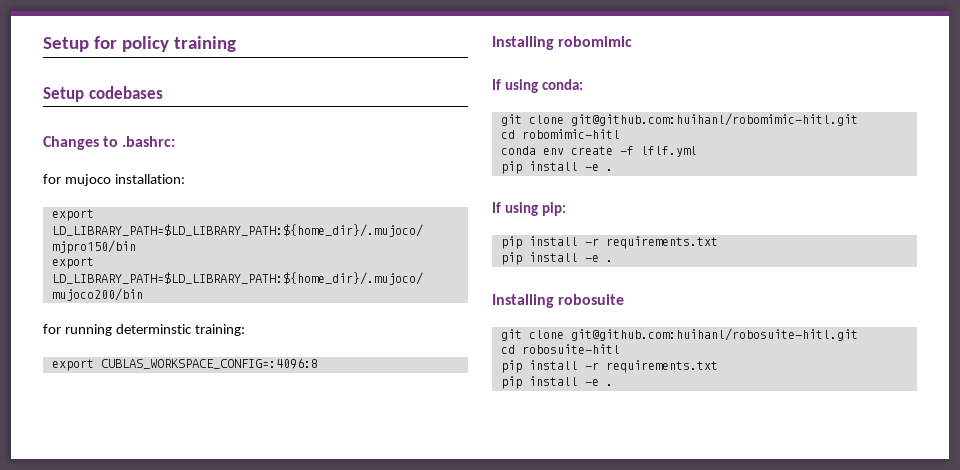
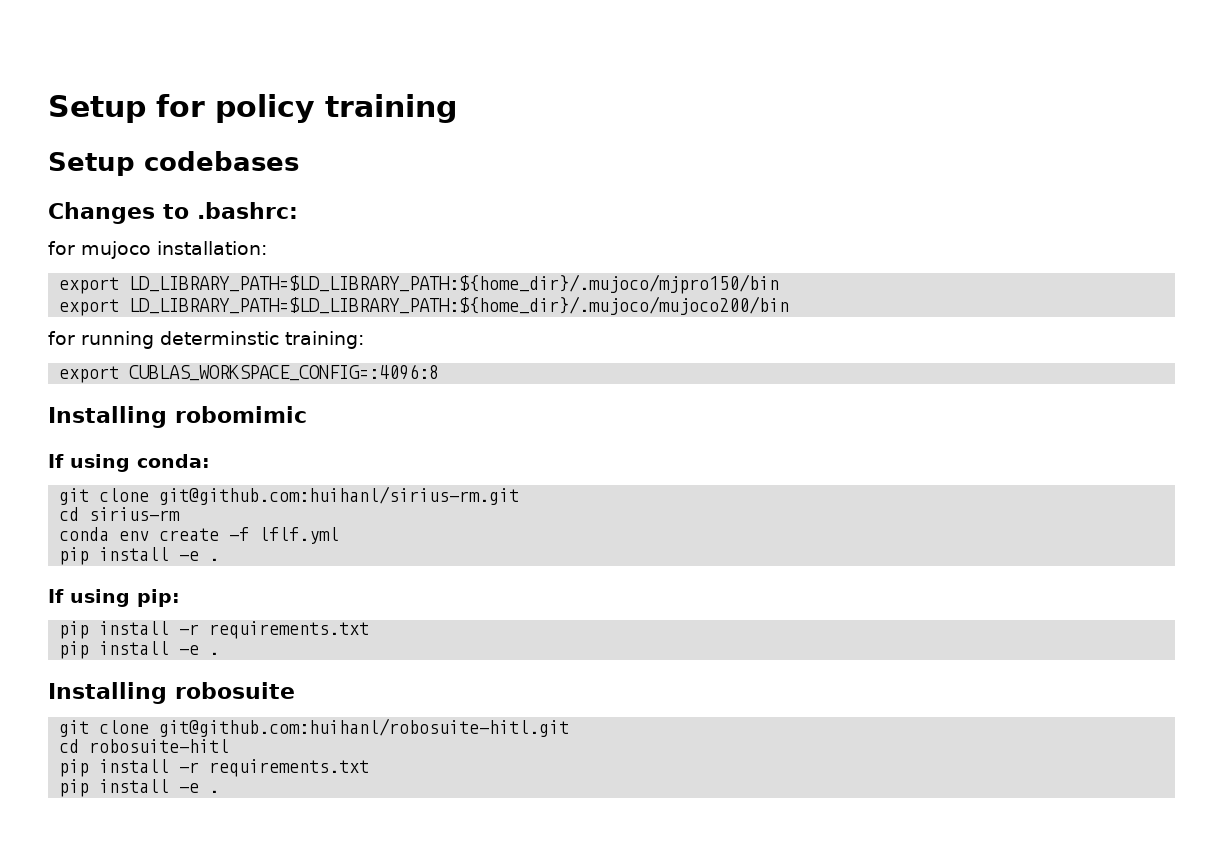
[570,113,858,126] [500,129,620,139] git@github.com:huihanl/robomimic-hitl.git // cd robomimic-hitl -> [159,486,520,505] [59,507,181,521] git@github.com:huihanl/sirius-rm.git // cd sirius-rm

